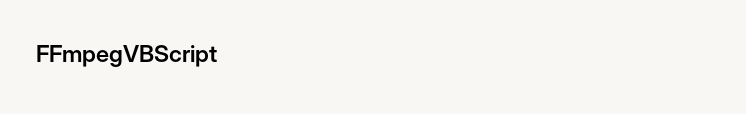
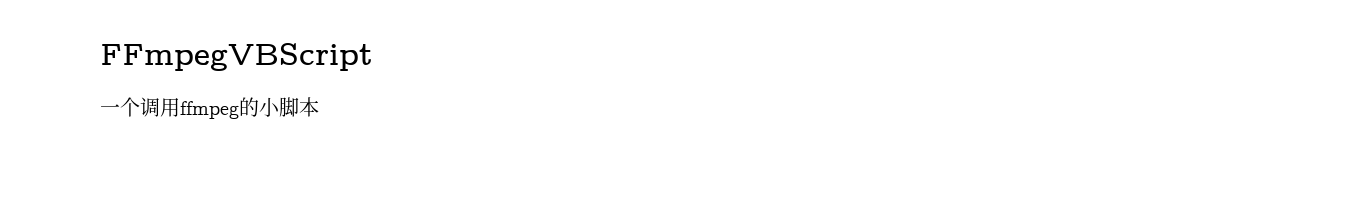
(217, 56) none -> [100,97,319,119] // 一个调用ffmpeg的小脚本

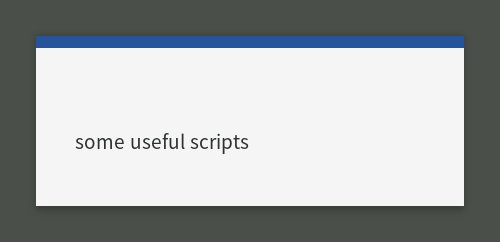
[100,43,373,71] [100,97,319,119] FFmpegVBScript // 一个调用ffmpeg的小脚本 -> [75,133,250,154] some useful scripts

